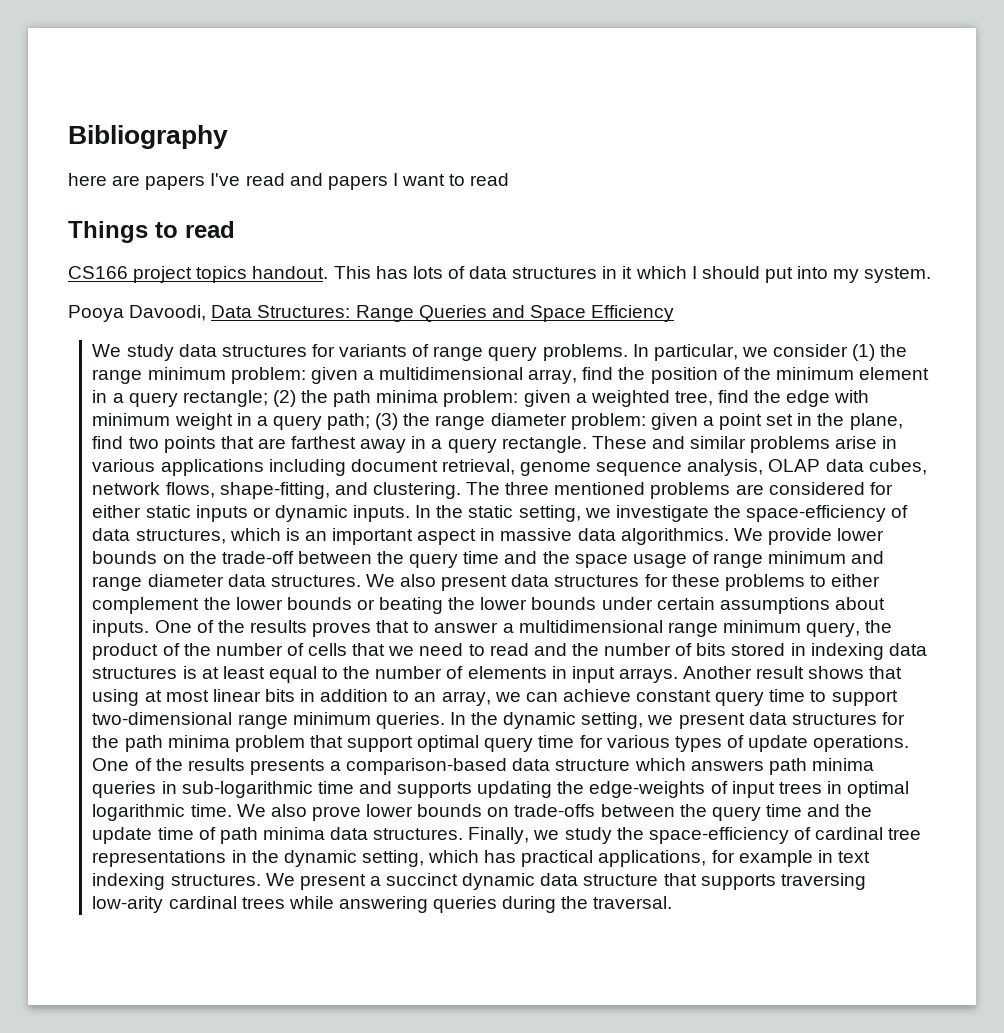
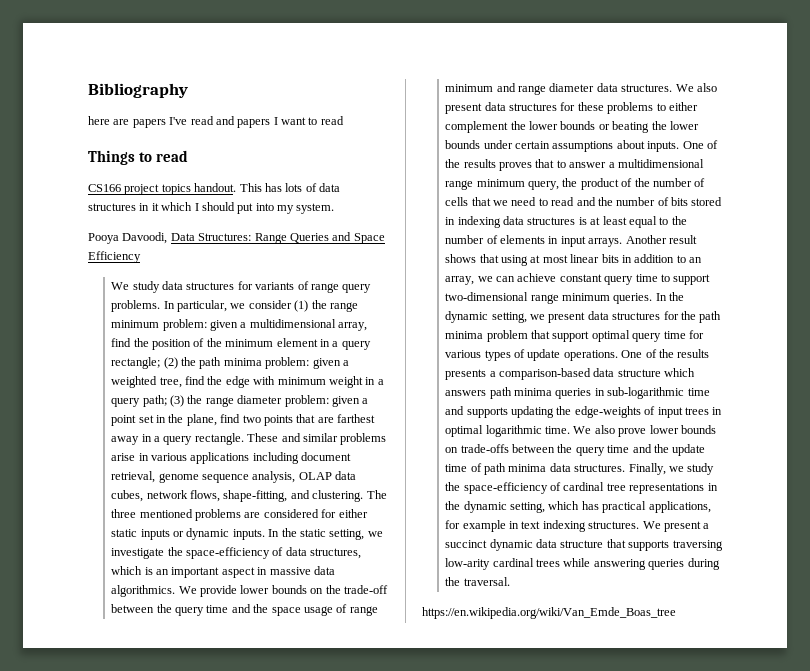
(673, 902) none -> [422,607,676,619] // https://en.wikipedia.org/wiki/Van_Emde_Boas_tree

